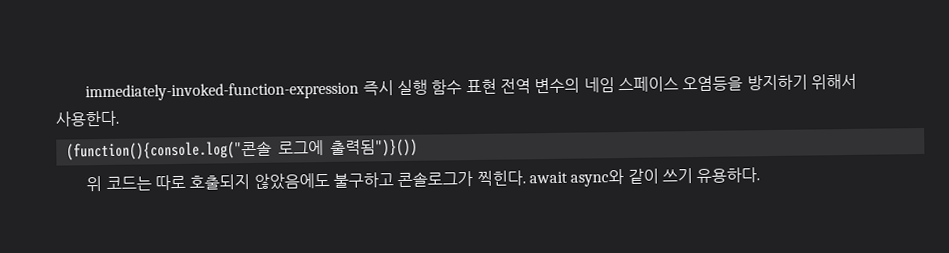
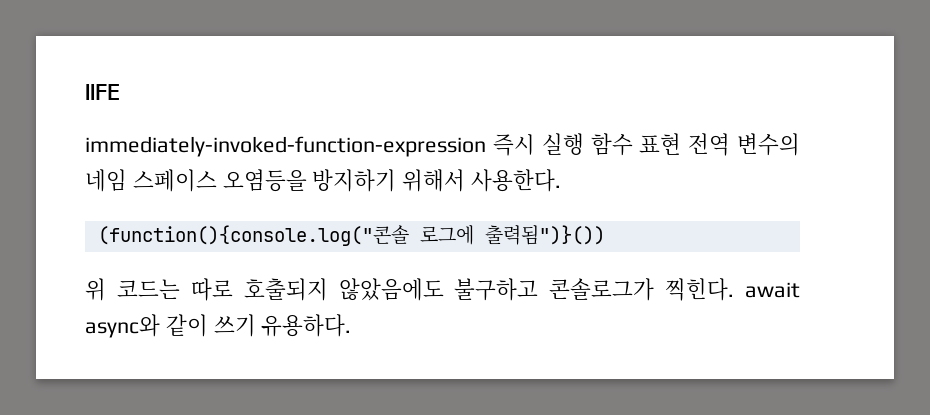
(85, 91) none -> [85,84,120,100] IIFE //

